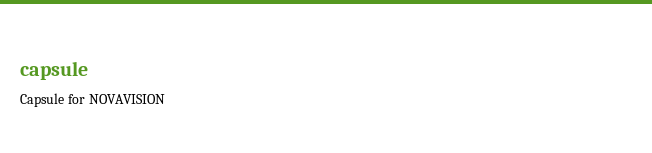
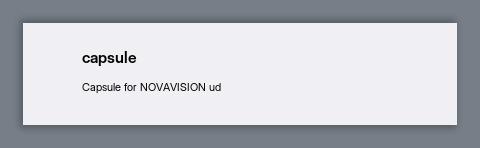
(165, 99) none -> [209,83,221,91] ud

